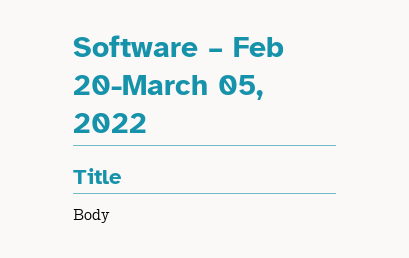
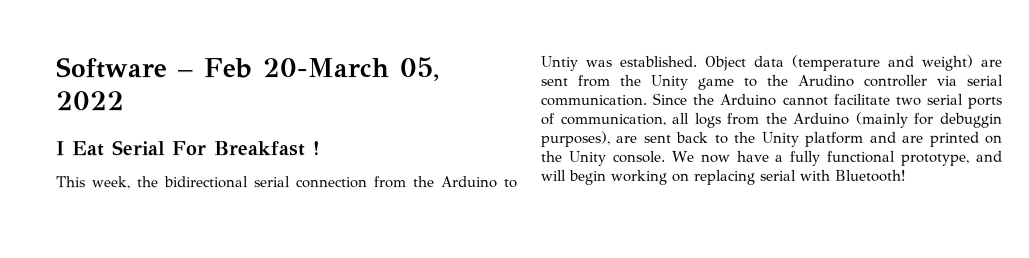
[73,168,122,184] [73,209,110,223] Title // Body -> [56,140,321,157] [56,176,518,190] [540,54,1002,71] [540,74,1003,90] [540,92,1002,109] [540,111,1002,128] [541,130,1003,147] [541,150,1003,166] [541,169,906,185] I Eat Serial For Breakfast ! // This week, the bidirectional serial connection from the Arduino to Untiy was established. Object data (temperature and weight) are sent from the Unity game to the Arudino controller via serial communication. Since the Arduino cannot facilitate two serial ports of communication, all logs from the Arduino (mainly for debuggin purposes), are sent back to the Unity platform and are printed on the Unity console. We now have a fully functional prototype, and will begin working on replacing serial with Bluetooth!

